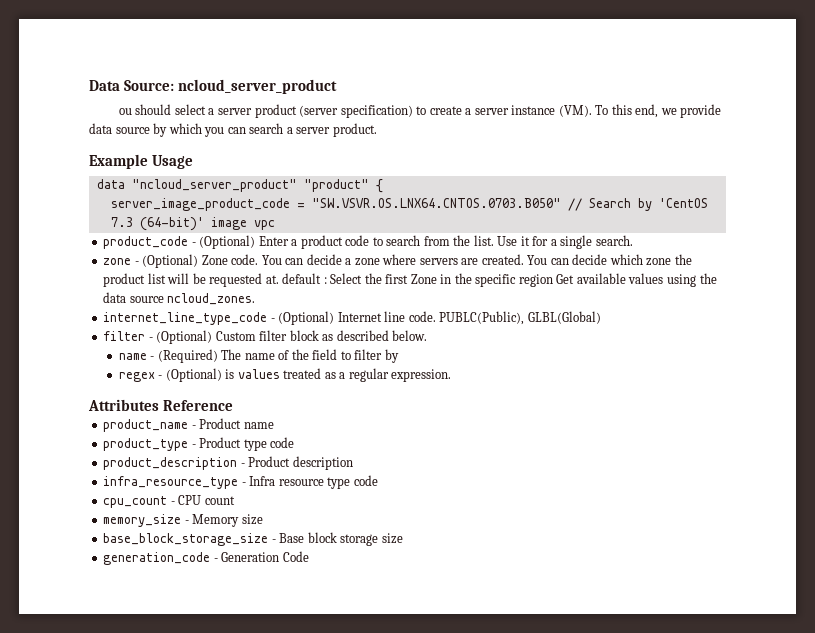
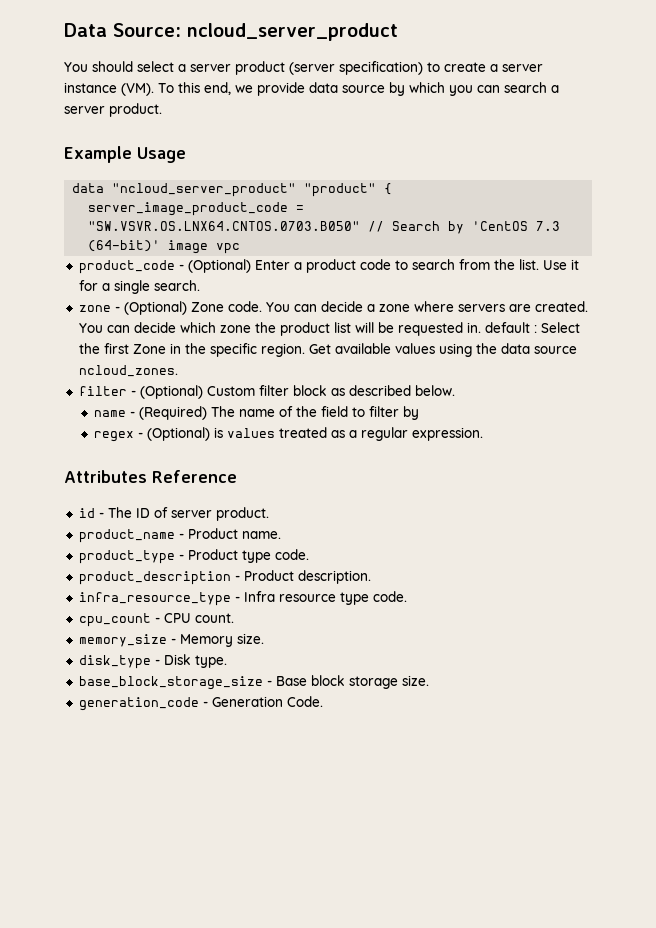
[118,108,132,115] ou -> [64,62,88,72] You
[265,275,279,284] at. -> [466,322,481,333] in.
[518,274,553,287] region -> [260,343,305,357] region.
[103,311,601,325] // internet_line_type_code - (Optional) Internet line code. PUBLC(Public), GLBL(Global) -> (178, 371) none
(233, 405) none -> [78,507,269,521] // id - The ID of server product.
[243,422,274,429] name -> [241,531,281,539] name.
[270,437,295,448] code -> [274,549,309,560] code.
[292,456,353,470] description -> [297,570,371,584] description.
[353,475,378,486] code -> [372,591,407,602] code.
[204,496,235,505] count -> [194,613,234,623] count.
[241,514,263,525] size -> [236,633,264,644] [78,654,227,669] size. // disk_type - Disk type.
[381,533,403,544] size -> [401,675,429,686] size.
[282,551,309,562] Code -> [286,696,323,707] Code.

